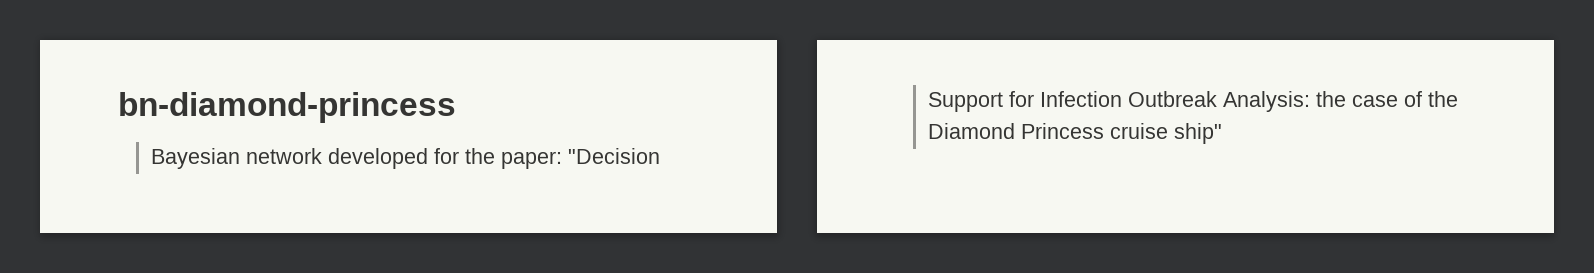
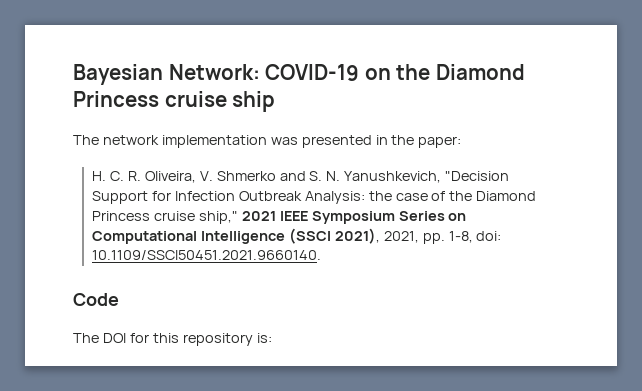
[118,92,456,123] [151,148,563,169] bn-diamond-princess // Bayesian network developed for the paper: -> [73,64,525,85] [73,91,276,112] [73,135,462,148] [92,171,442,183] Bayesian Network: COVID-19 on the Diamond Princess cruise ship // The network implementation was presented in the paper: // H. C. R. Oliveira, V. Shmerko and S. N. Yanushkevich,
[1174,123,1223,144] ship" -> [198,211,467,224] [92,228,502,244] [92,250,322,260] [73,293,119,306] [73,333,272,346] ship," 2021 IEEE Symposium Series on Computational Intelligence (SSCI 2021), 2021, pp. 1-8, doi: 10.1109/SSCI50451.2021.9660140. // Code // The DOI for this repository is:

